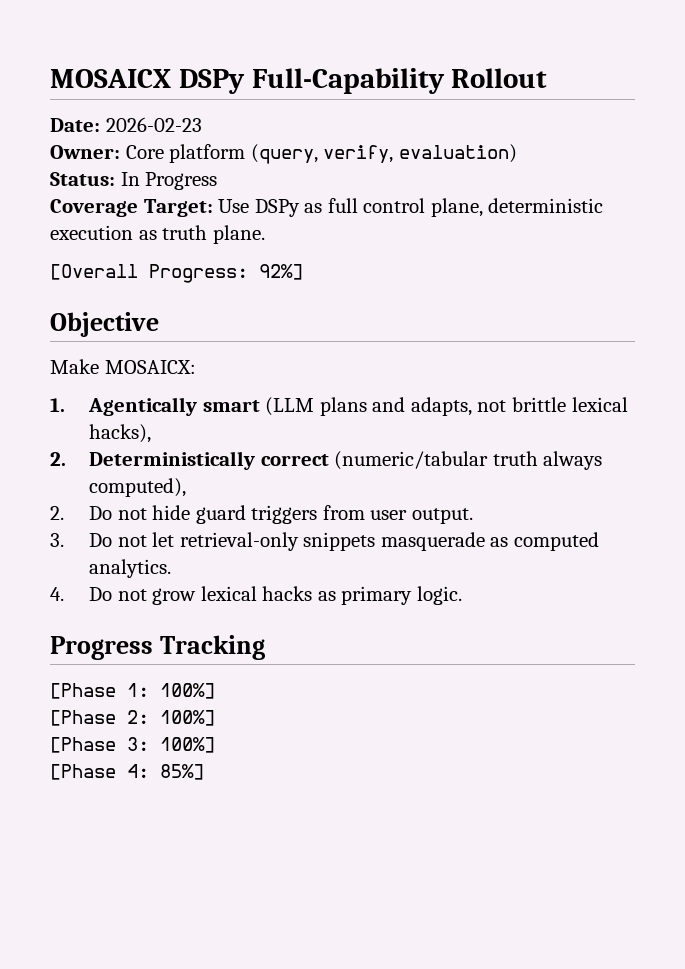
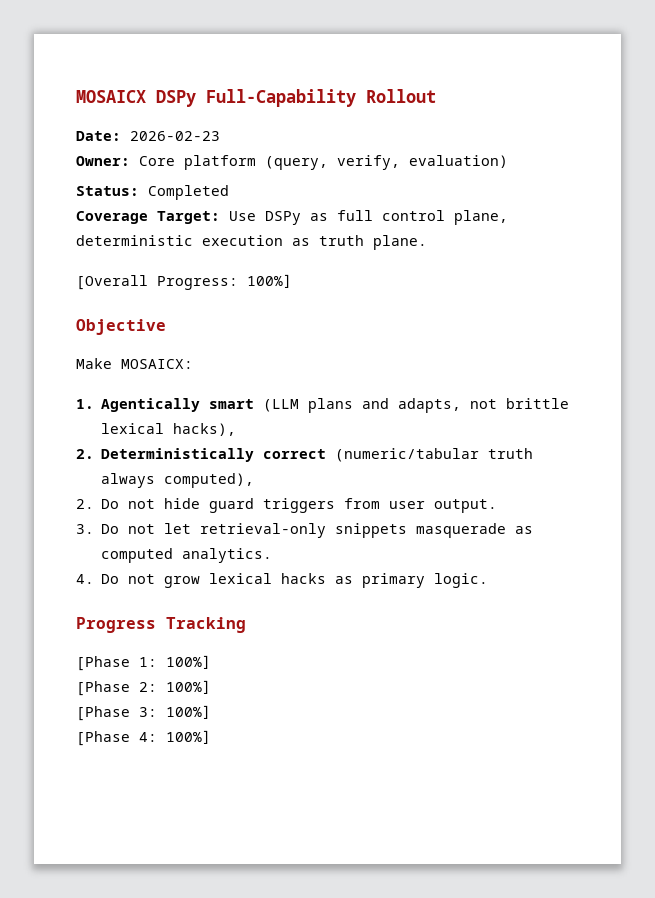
[120,172,218,190] In Progress -> [148,185,229,200] Completed
[259,264,303,280] 92%] -> [247,274,292,288] 100%]
[160,764,204,780] 85%] -> [166,730,211,744] 100%]

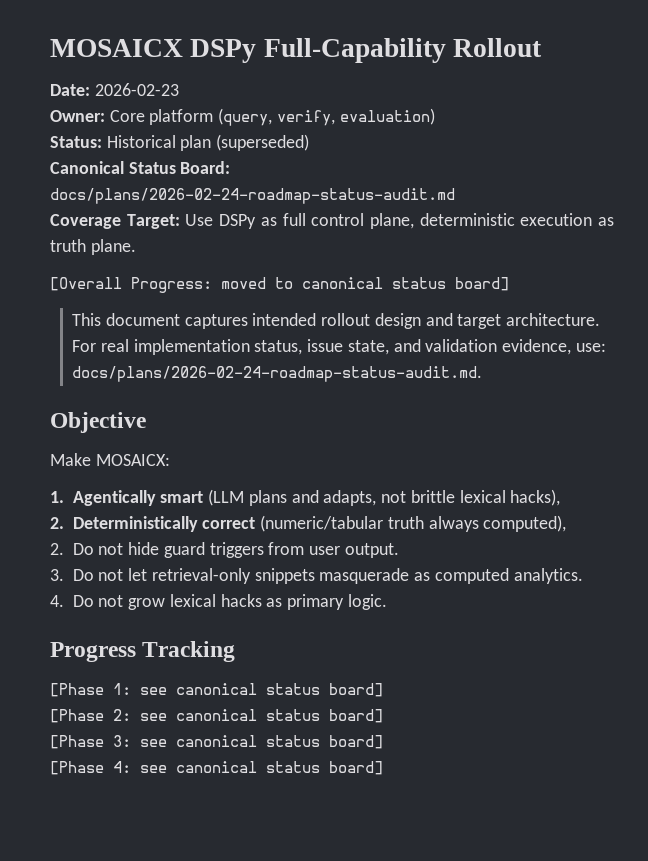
[148,185,229,200] Completed -> [106,134,310,151] [50,161,231,174] [50,188,455,204] Historical plan (superseded) // Canonical Status Board: docs/plans/2026-02-24-roadmap-status-audit.md
[247,274,292,288] 100%] -> [221,277,509,291] [72,313,601,329] [72,339,606,355] [72,366,483,382] moved to canonical status board] // This document captures intended rollout design and target architecture. For real implementation status, issue state, and validation evidence, use: docs/plans/2026-02-24-roadmap-status-audit.md.
[166,655,211,669] [76,680,211,696] [76,705,211,721] [76,730,211,746] 100%] // [Phase 2: 100%] // [Phase 3: 100%] // [Phase 4: 100%] -> [140,683,383,697] [50,709,383,723] [50,735,383,749] [50,761,383,775] see canonical status board] // [Phase 2: see canonical status board] // [Phase 3: see canonical status board] // [Phase 4: see canonical status board]

